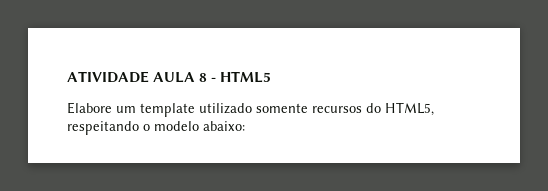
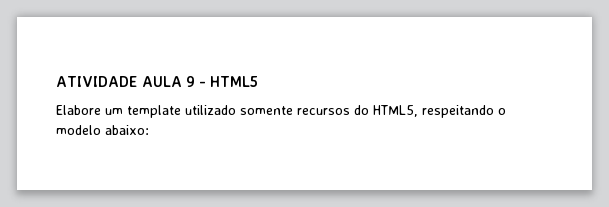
[199,73,208,82] 8 -> [186,76,196,87] 9

